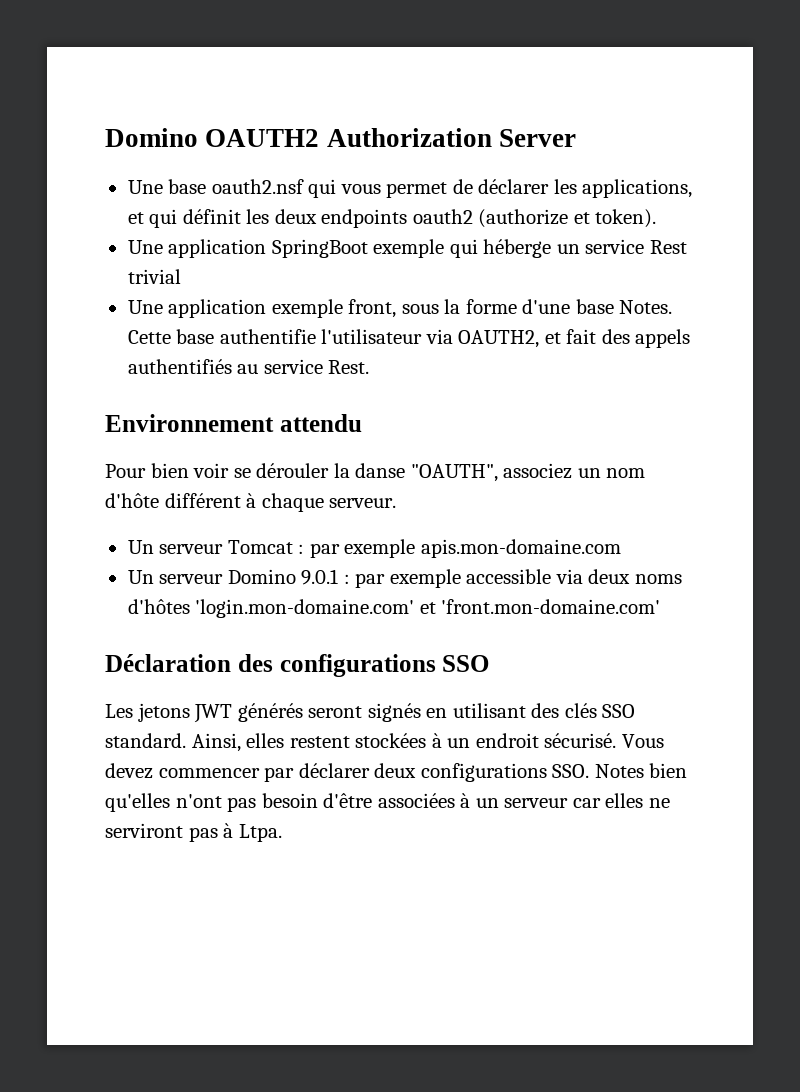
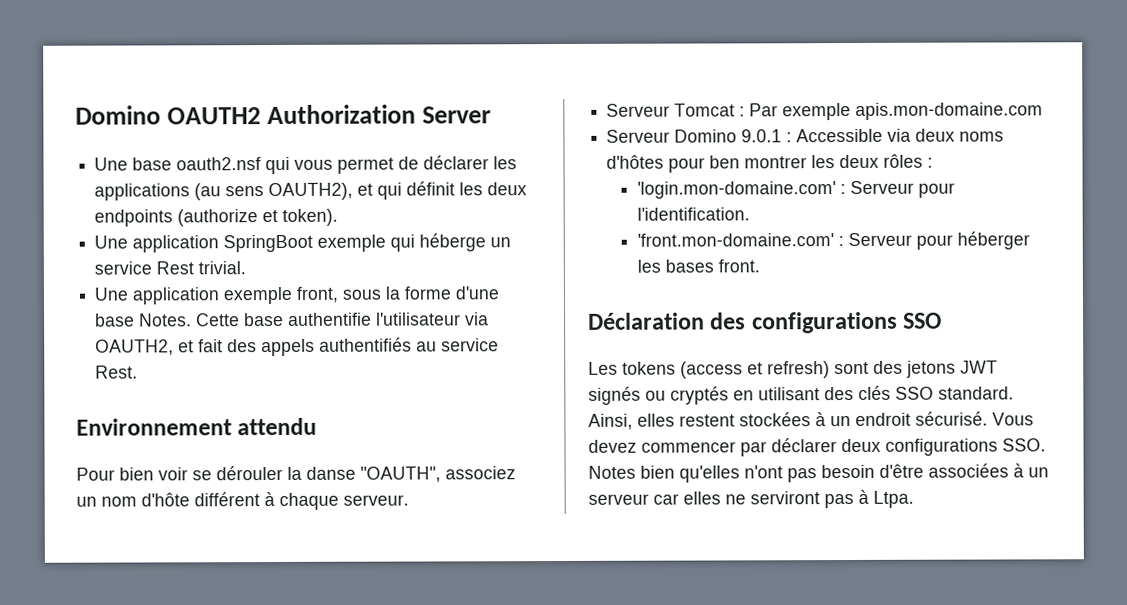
[582,179,693,198] applications, -> [94,182,354,201] applications (au sens OAUTH2),
[412,209,473,224] oauth2 -> (174, 218) none
[127,269,181,284] trivial -> [198,261,247,275] trivial.
[127,540,224,554] Un serveur -> [606,103,671,117] Serveur
[309,543,340,558] par -> [749,103,779,117] Par
[127,570,224,584] Un serveur -> [606,129,671,143] Serveur
[355,569,552,588] par exemple accessible -> [796,128,884,143] Accessible
[195,599,661,618] 'login.mon-domaine.com' et 'front.mon-domaine.com' -> [668,153,934,173] [637,180,956,199] [637,207,751,221] [637,231,1031,250] [637,259,761,273] pour ben montrer les deux rôles : // 'login.mon-domaine.com' : Serveur pour l'identification. // 'front.mon-domaine.com' : Serveur pour héberger les bases front.
[137,703,421,723] jetons JWT générés seront signés -> [622,360,998,379] [588,386,729,405] tokens (access et refresh) sont des jetons JWT signés ou cryptés

